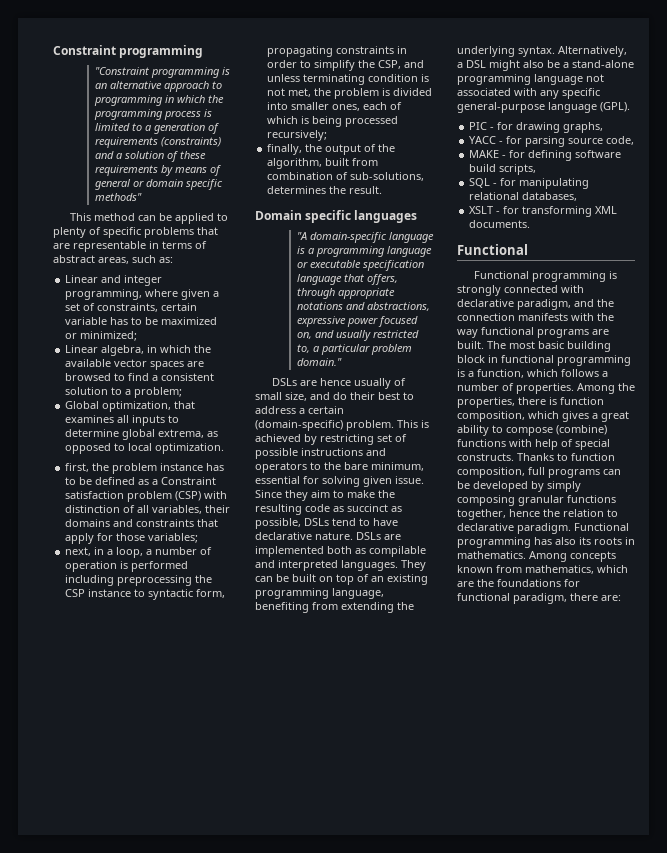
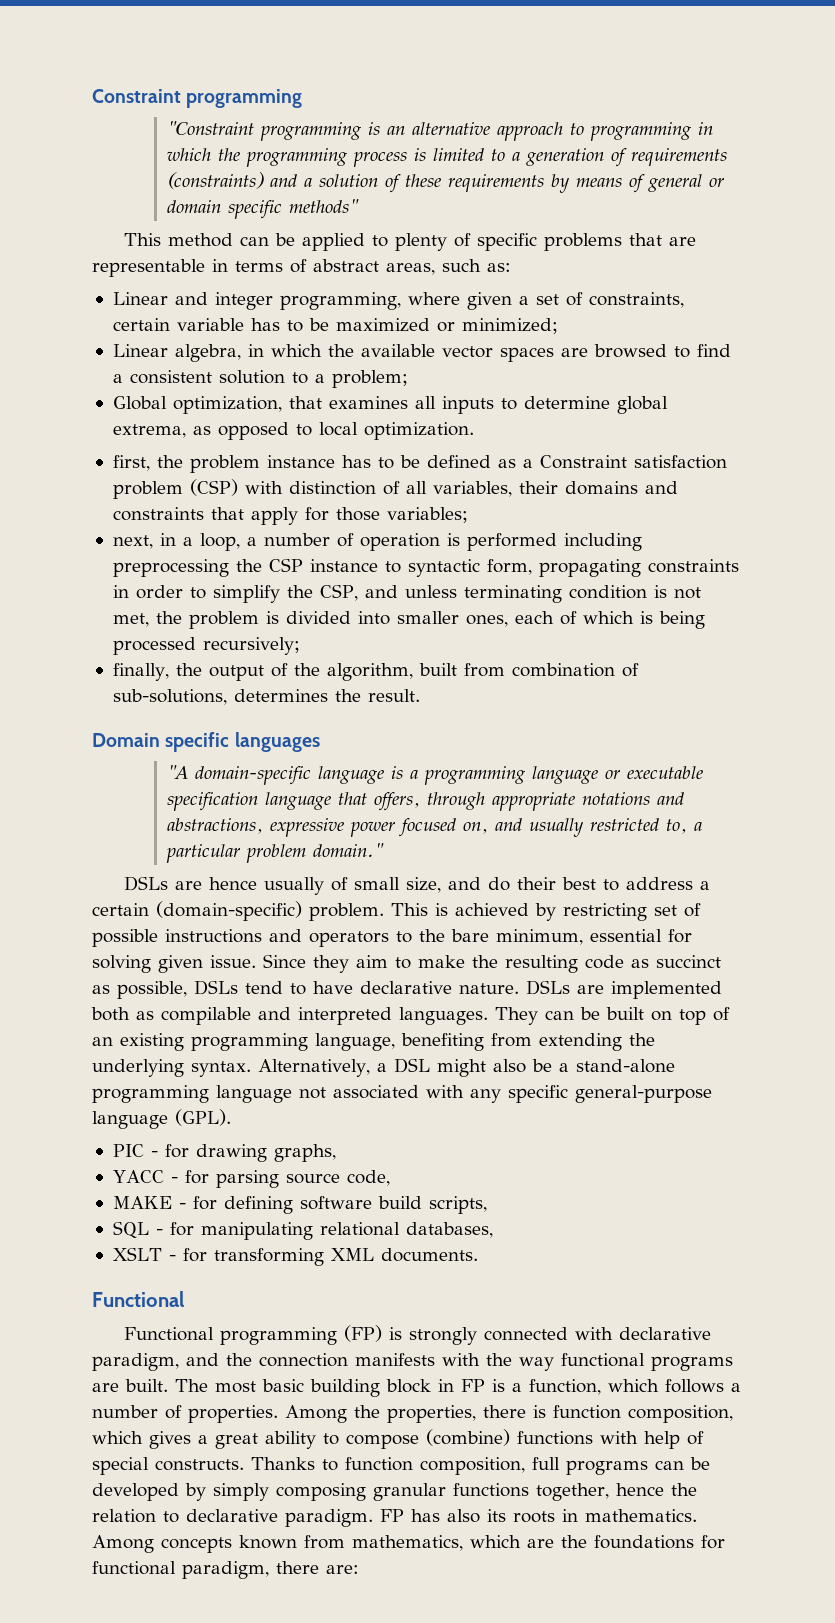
(606, 276) none -> [344,1325,383,1342] (FP)
[501,355,631,366] functional programming -> [461,1379,485,1392] FP
[574,523,629,531] [457,537,531,548] Functional programming -> [380,1509,404,1522] FP

